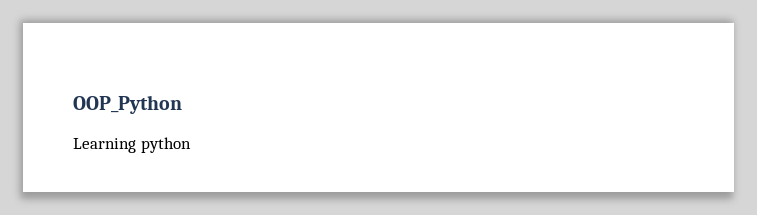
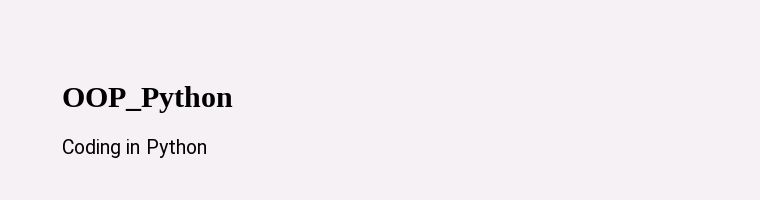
[73,137,191,153] Learning python -> [62,139,207,158] Coding in Python

